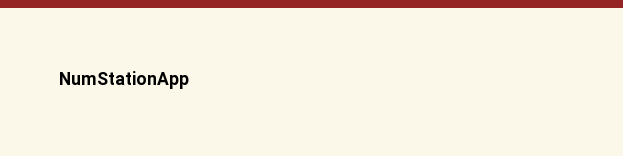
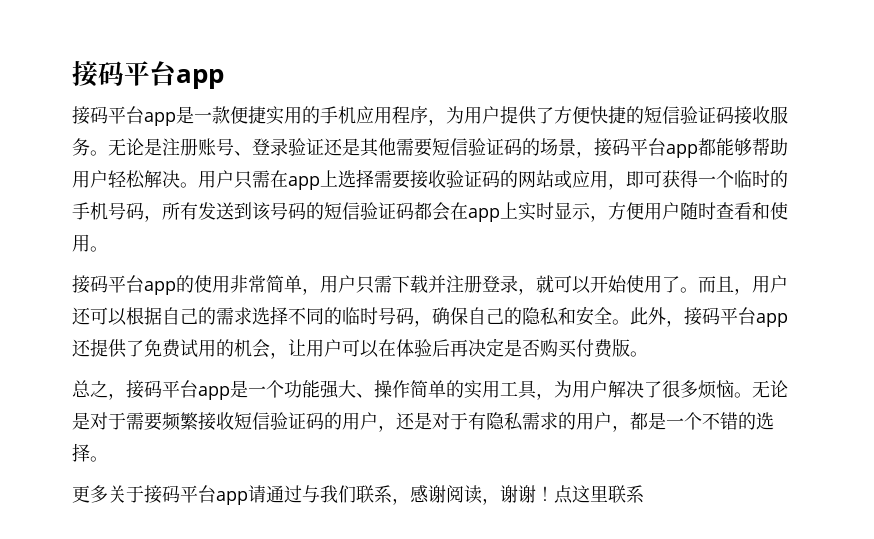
[59,71,189,89] NumStationApp -> [72,61,224,89] [72,106,788,126] [72,138,788,158] [72,169,788,190] [72,202,788,222] [72,234,108,252] [72,275,788,295] [72,306,788,327] [72,338,648,359] [72,380,788,400] [72,412,774,432] [72,443,108,462] [72,485,644,505] 接码平台app // 接码平台app是一款便捷实用的手机应用程序，为用户提供了方便快捷的短信验证码接收服务。无论是注册账号、登录验证还是其他需要短信验证码的场景，接码平台app都能够帮助用户轻松解决。用户只需在app上选择需要接收验证码的网站或应用，即可获得一个临时的手机号码，所有发送到该号码的短信验证码都会在app上实时显示，方便用户随时查看和使用。 // 接码平台app的使用非常简单，用户只需下载并注册登录，就可以开始使用了。而且，用户还可以根据自己的需求选择不同的临时号码，确保自己的隐私和安全。此外，接码平台app还提供了免费试用的机会，让用户可以在体验后再决定是否购买付费版。 // 总之，接码平台app是一个功能强大、操作简单的实用工具，为用户解决了很多烦恼。无论是对于需要频繁接收短信验证码的用户，还是对于有隐私需求的用户，都是一个不错的选择。 // 更多关于接码平台app请通过与我们联系，感谢阅读，谢谢！点这里联系

